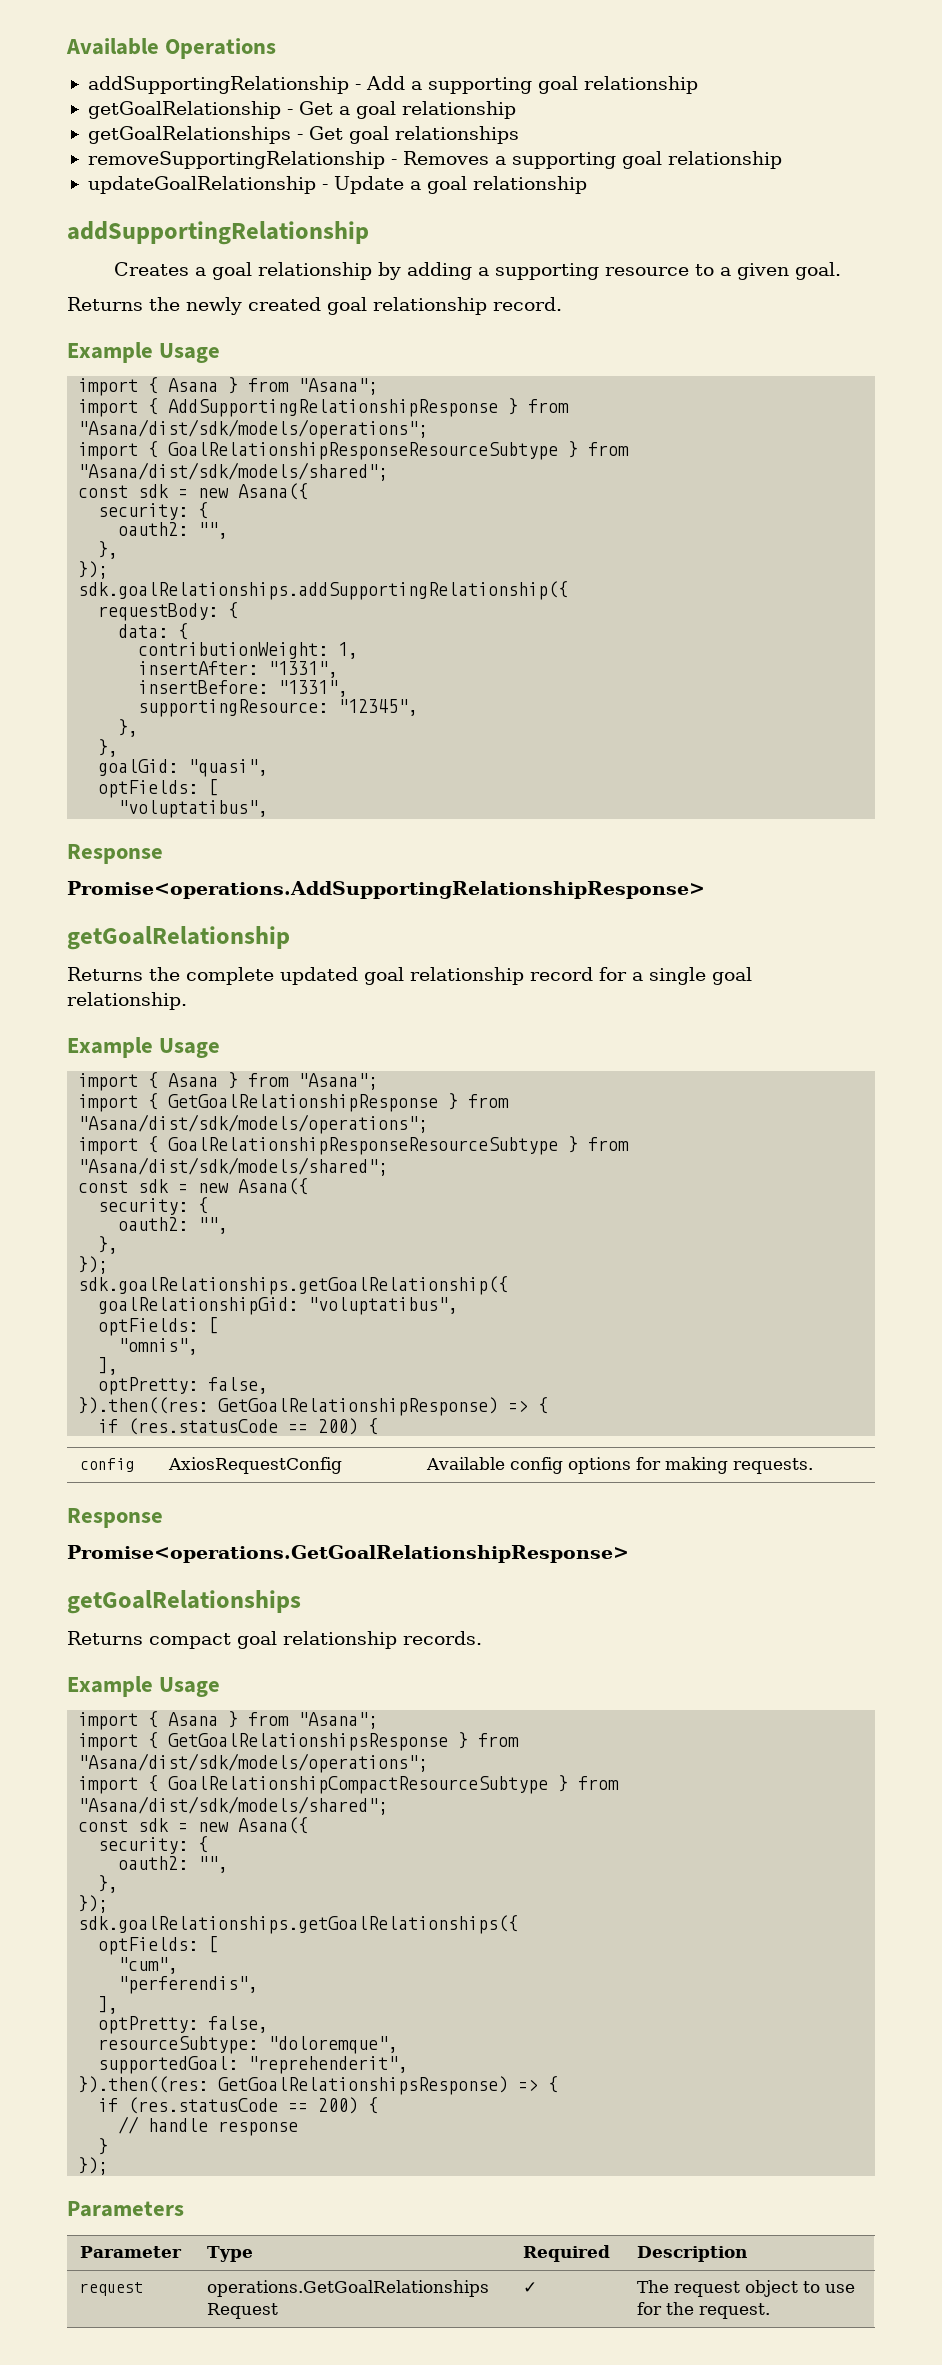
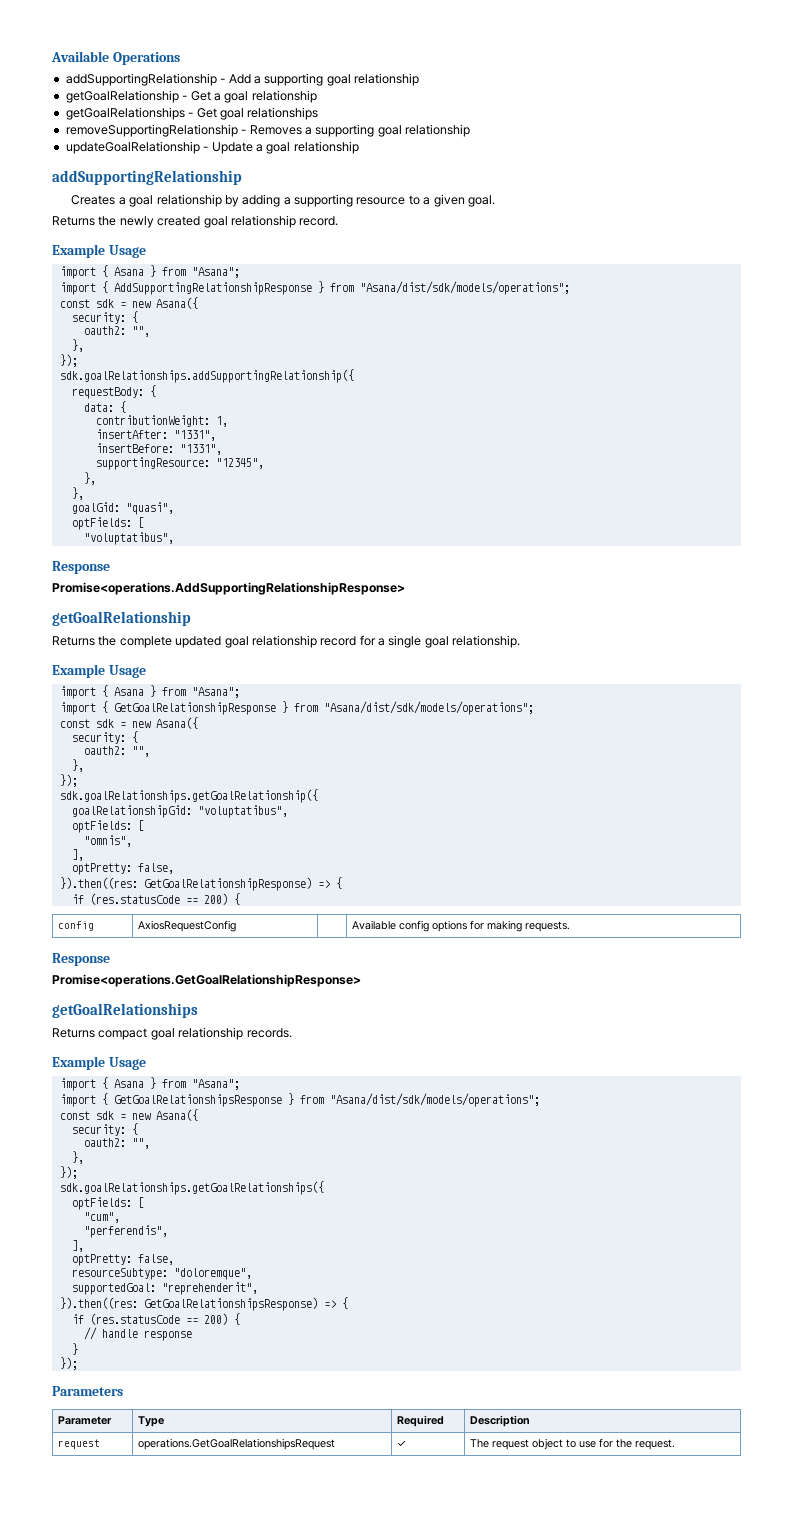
[78,441,630,460] [78,462,389,481] // import { GoalRelationshipResponseResourceSubtype } from "Asana/dist/sdk/models/shared"; -> (570, 288) none
[78,1136,630,1155] [78,1157,389,1176] // import { GoalRelationshipResponseResourceSubtype } from "Asana/dist/sdk/models/shared"; -> (534, 708) none
[78,1775,620,1794] [78,1796,389,1815] // import { GoalRelationshipCompactResourceSubtype } from "Asana/dist/sdk/models/shared"; -> (540, 1100) none

